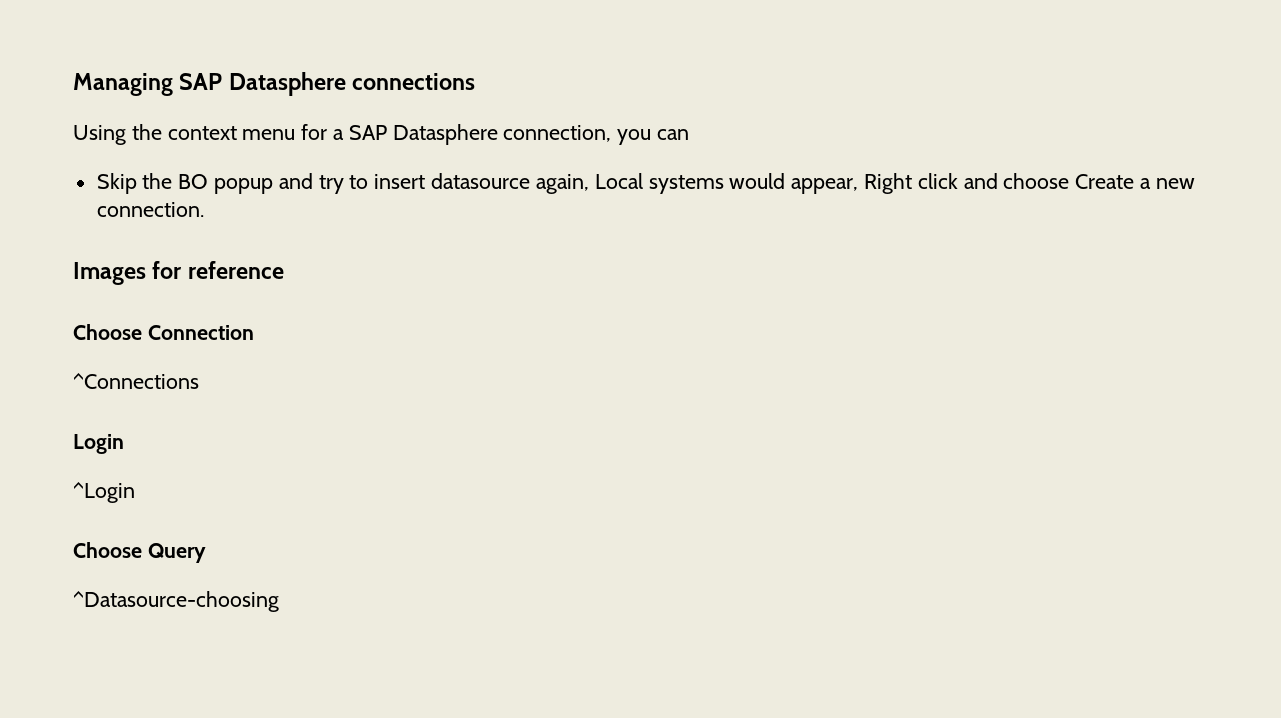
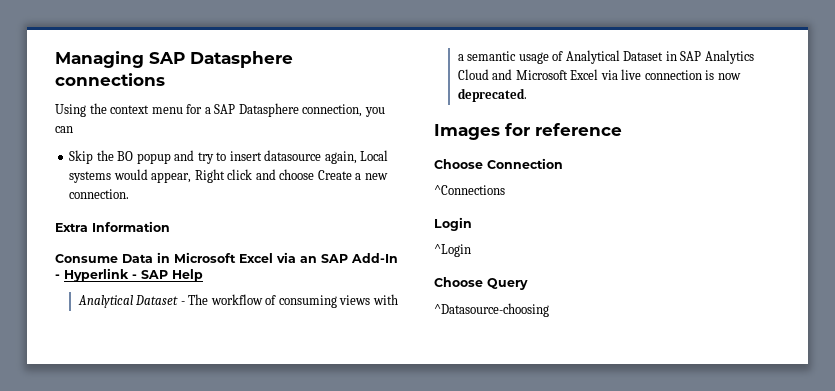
(204, 209) none -> [55,221,170,232] [55,252,398,263] [55,268,203,282] [77,294,398,308] [457,50,754,64] [457,69,741,80] [457,88,527,102] // Extra Information // Consume Data in Microsoft Excel via an SAP Add-In - Hyperlink - SAP Help // Analytical Dataset - The workflow of consuming views with a semantic usage of Analytical Dataset in SAP Analytics Cloud and Microsoft Excel via live connection is now deprecated.

